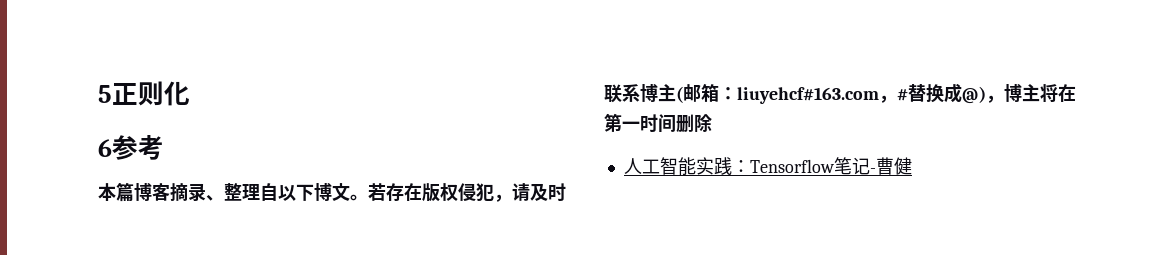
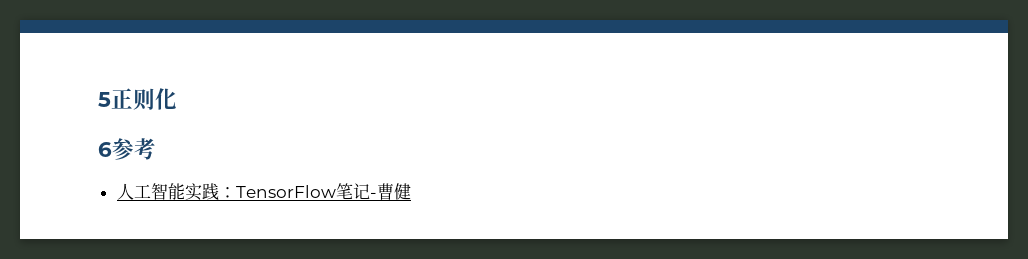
[98,182,566,202] [604,83,1076,104] [604,113,712,133] // 本篇博客摘录、整理自以下博文。若存在版权侵犯，请及时联系博主(邮箱：liuyehcf#163.com，#替换成@)，博主将在第一时间删除 -> (156, 149) none
[749,159,835,173] Tensorflow -> [235,185,336,198] TensorFlow

